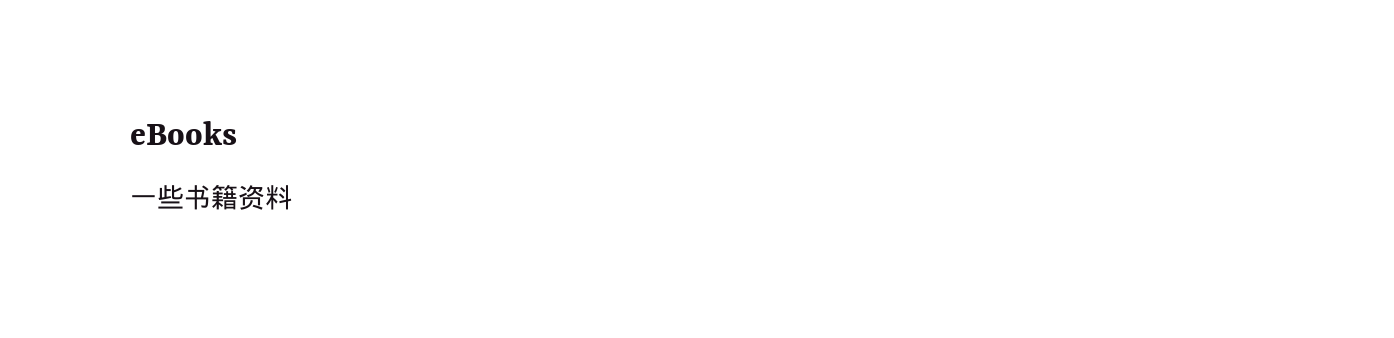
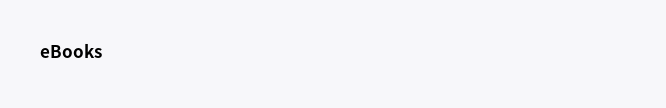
[130,184,292,210] // 一些书籍资料 -> (102, 50) none

